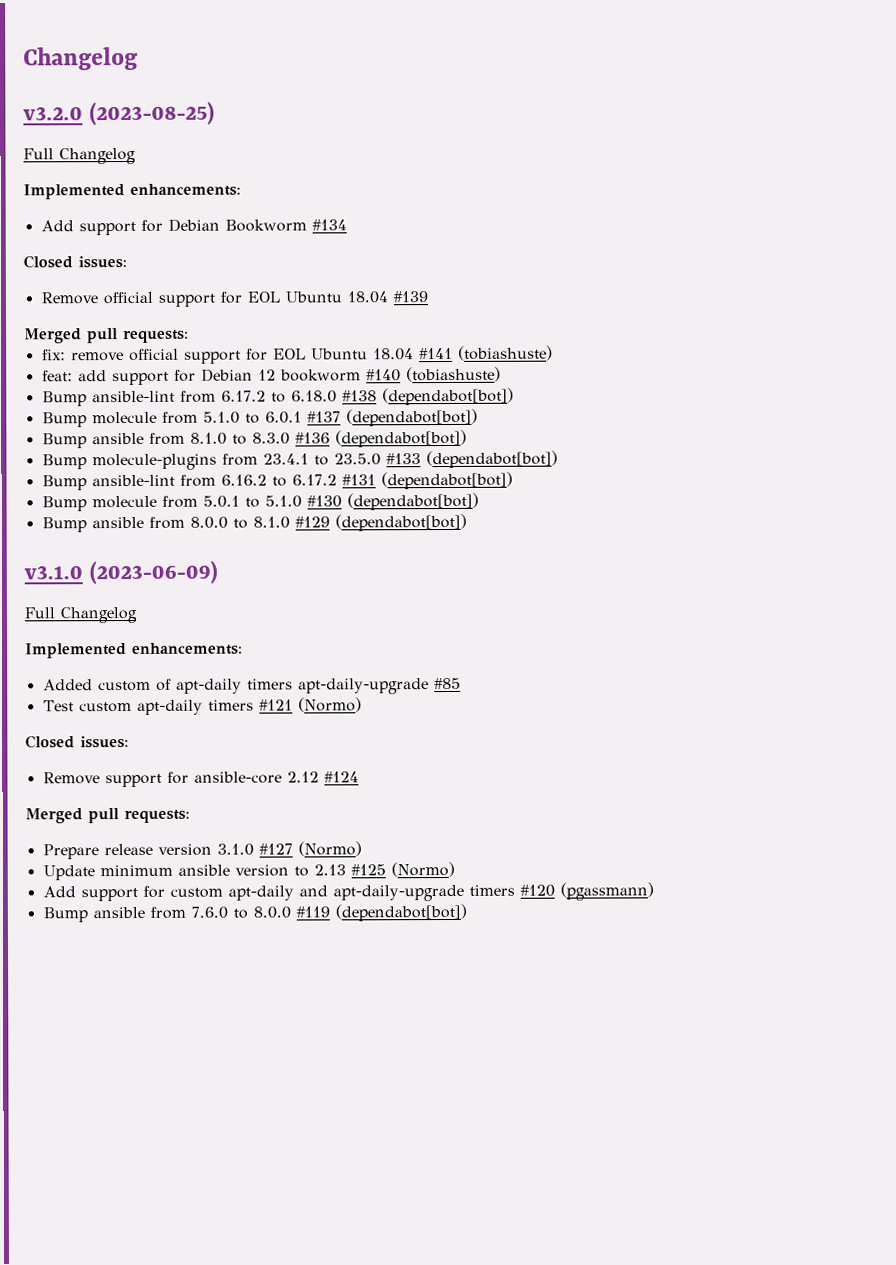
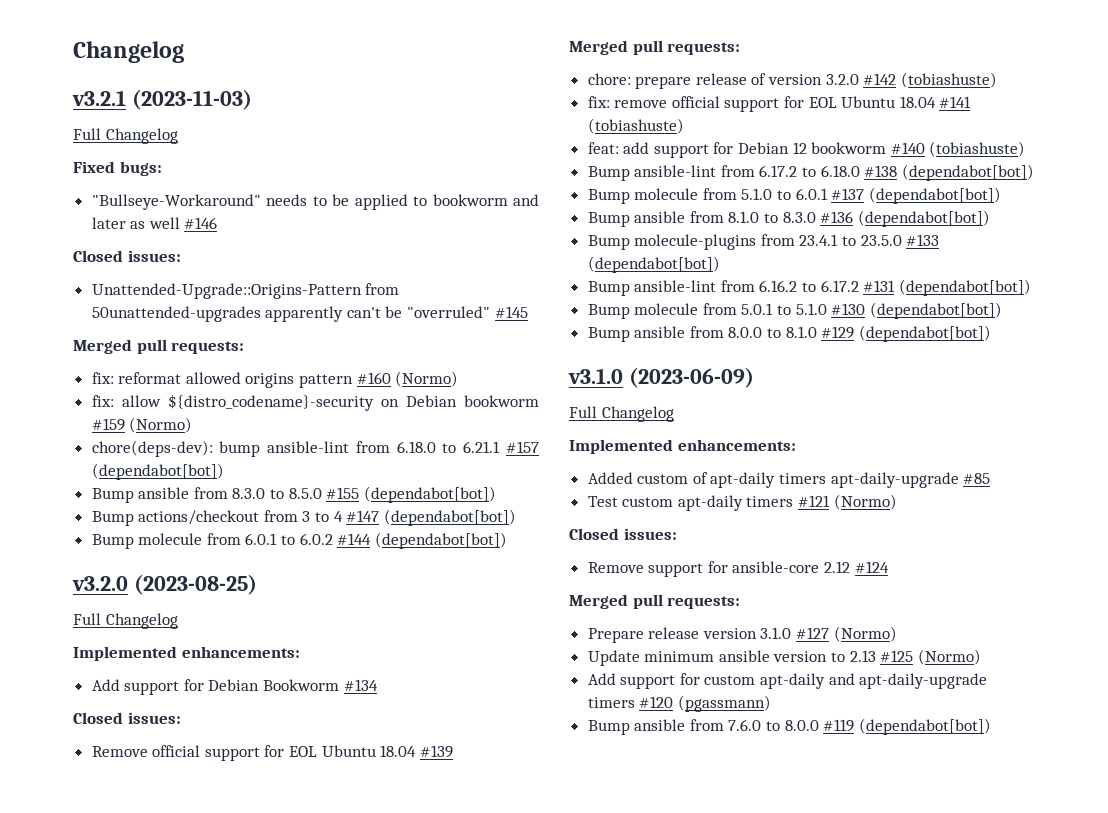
[23,46,138,71] Changelog -> [73,41,184,63] [72,89,252,110] [73,128,178,144] [73,161,162,176] [91,194,539,210] [91,217,218,229] [73,250,181,262] [91,283,400,299] [91,306,528,322] [73,339,245,354] [91,371,459,388] [91,394,539,411] [91,417,193,433] [91,440,539,457] [91,463,224,480] [91,486,496,503] [91,509,516,526] [91,532,507,549] Changelog // v3.2.1 (2023-11-03) // Full Changelog // Fixed bugs: // "Bullseye-Workaround" needs to be applied to bookworm and later as well #146 // Closed issues: // Unattended-Upgrade::Origins-Pattern from 50unattended-upgrades apparently can't be "overruled" #145 // Merged pull requests: // fix: reformat allowed origins pattern #160 (Normo) // fix: allow ${distro_codename}-security on Debian bookworm #159 (Normo) // chore(deps-dev): bump ansible-lint from 6.18.0 to 6.21.1 #157 (dependabot[bot]) // Bump ansible from 8.3.0 to 8.5.0 #155 (dependabot[bot]) // Bump actions/checkout from 3 to 4 #147 (dependabot[bot]) // Bump molecule from 6.0.1 to 6.0.2 #144 (dependabot[bot])
(189, 336) none -> [587,72,997,89] // chore: prepare release of version 3.2.0 #142 (tobiashuste)

